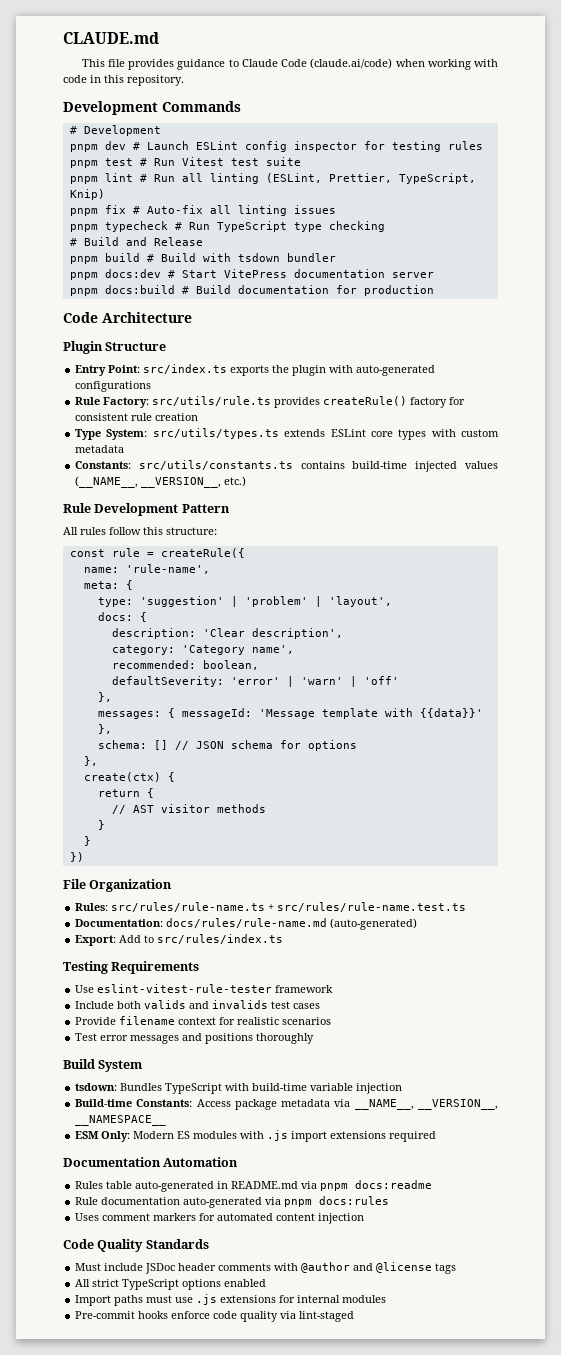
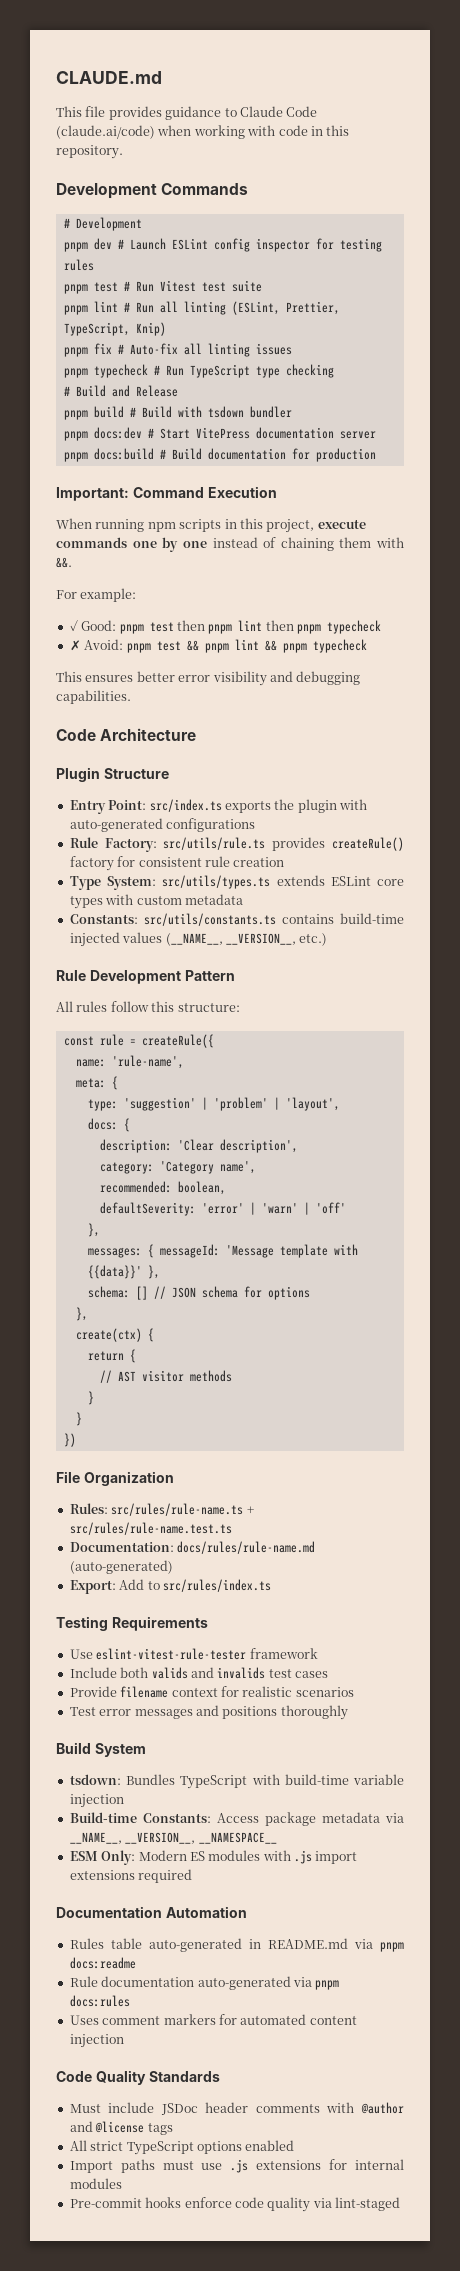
(434, 290) none -> [56,486,277,501] [56,518,366,533] [56,537,404,552] [56,557,72,568] [56,588,137,602] [69,620,381,634] [69,639,367,653] [56,671,361,686] [56,690,131,704] // Important: Command Execution // When running npm scripts in this project, execute commands one by one instead of chaining them with &&. // For example: // ✓ Good: pnpm test then pnpm lint then pnpm typecheck // ✗ Avoid: pnpm test && pnpm lint && pnpm typecheck // This ensures better error visibility and debugging capabilities.

